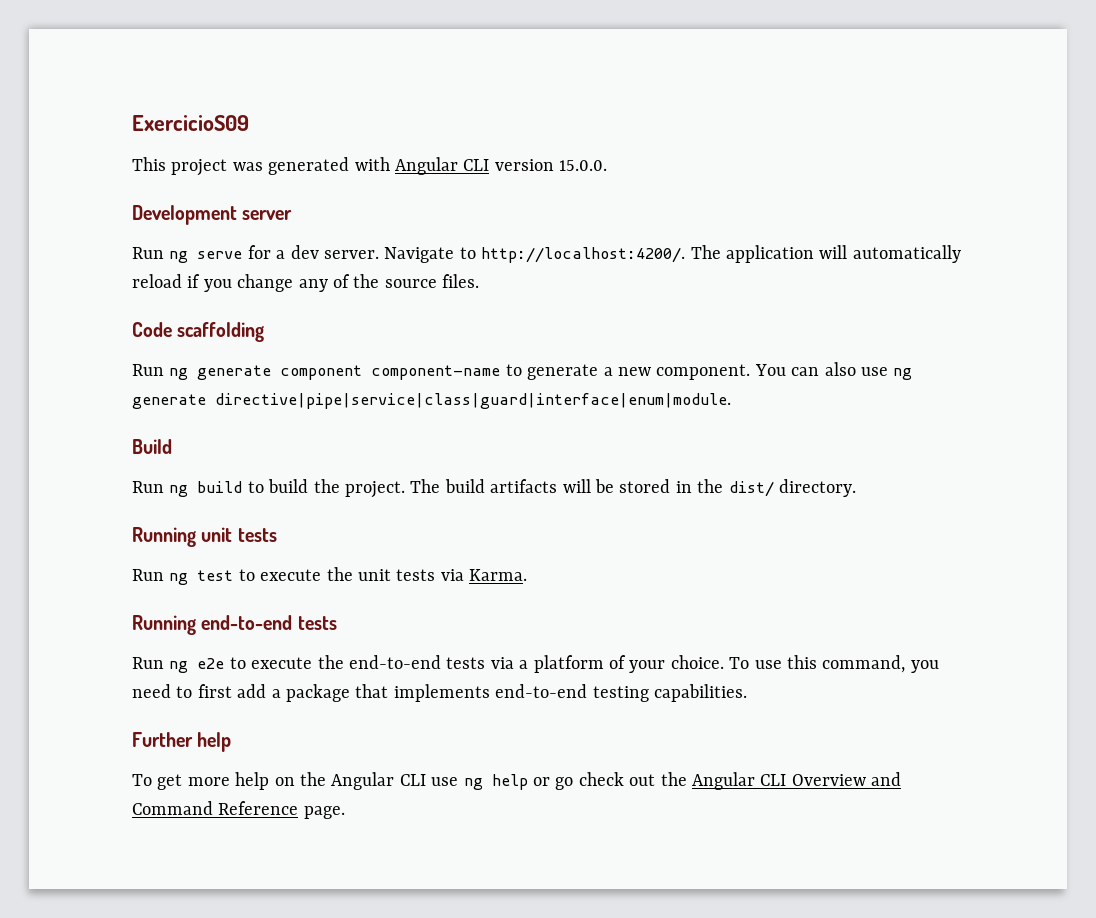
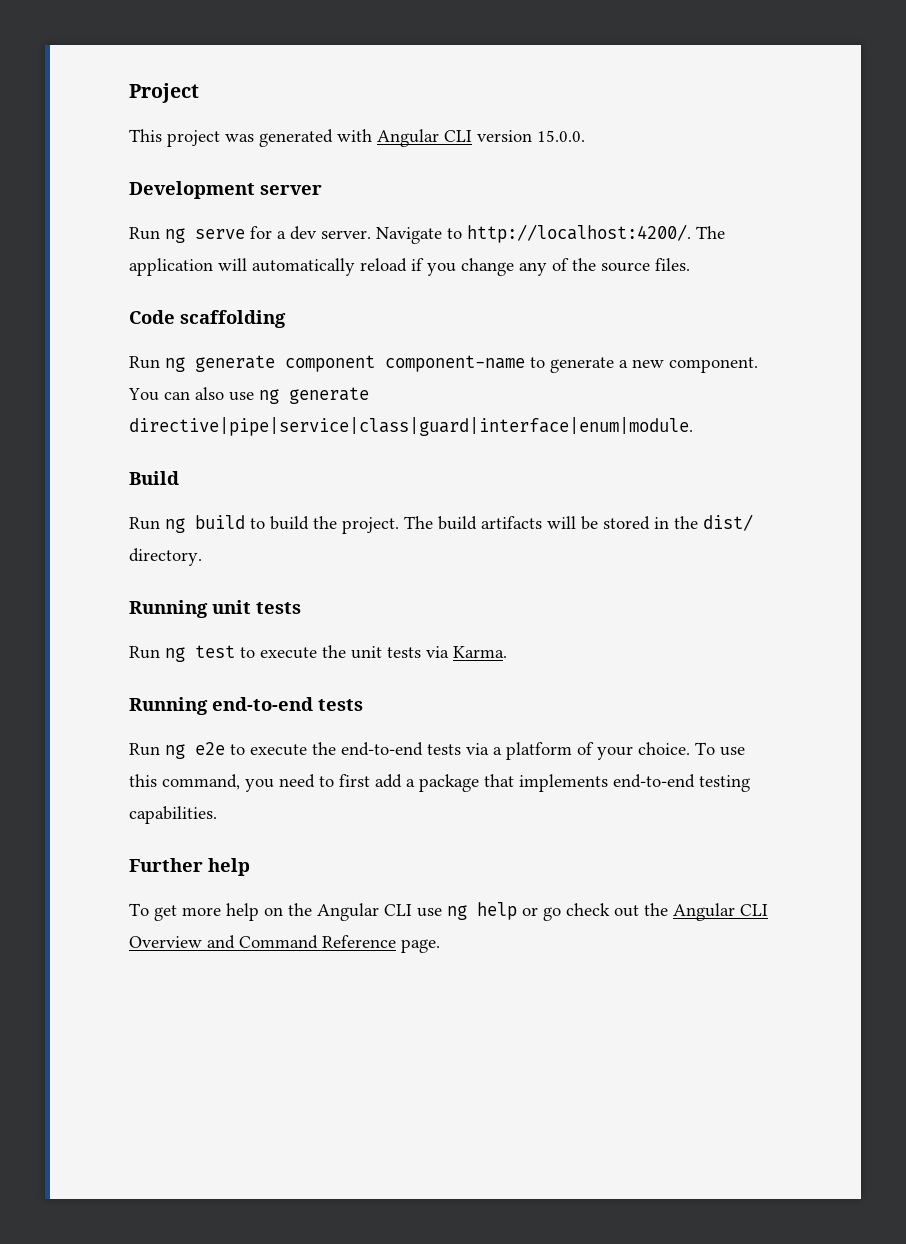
[132,115,249,131] ExercicioS09 -> [129,83,199,103] Project

